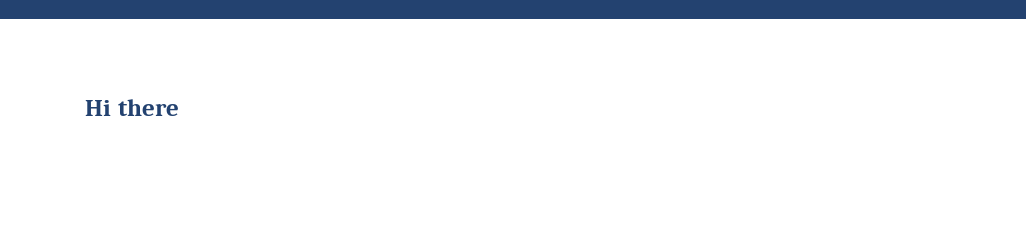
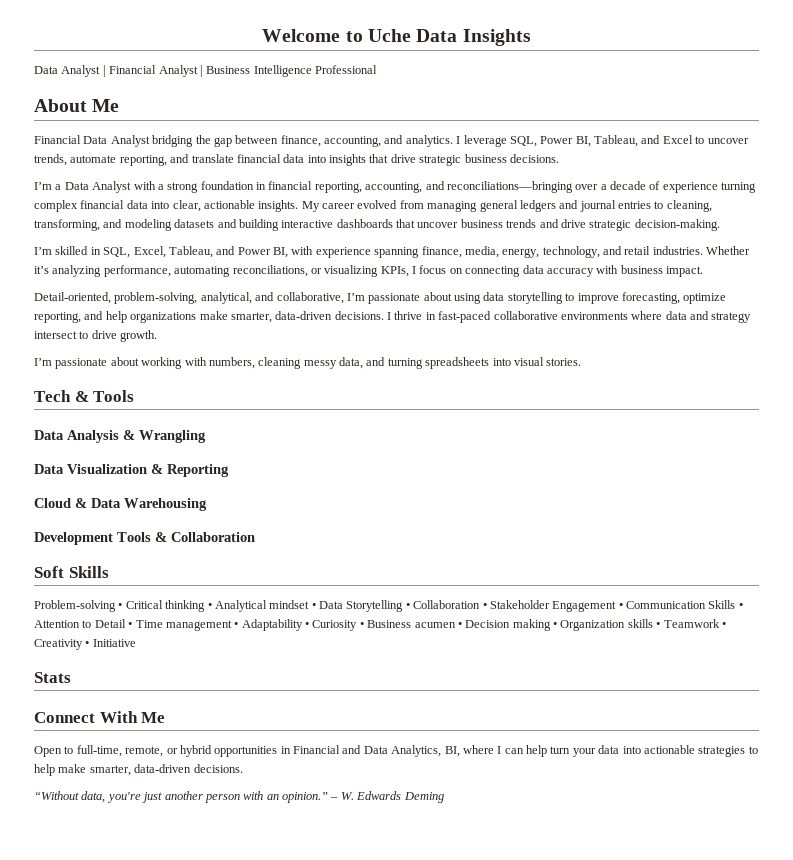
[85,99,179,116] Hi there -> [262,29,531,46] [34,65,377,77] [34,99,120,112] [34,135,749,147] [34,154,559,166] [34,181,757,193] [34,200,712,212] [34,219,720,231] [34,246,751,258] [34,265,703,277] [34,292,727,304] [34,311,752,323] [34,330,158,342] [34,357,582,369] [34,390,135,402] [34,430,206,443] [34,464,229,477] [34,498,207,511] [34,532,255,545] [34,566,109,578] [34,600,743,612] [34,619,726,631] [34,639,136,650] [34,672,71,683] [34,711,166,723] [34,745,758,757] [34,764,243,776] [34,791,444,803] Welcome to Uche Data Insights // Data Analyst | Financial Analyst | Business Intelligence Professional // About Me // Financial Data Analyst bridging the gap between finance, accounting, and analytics. I leverage SQL, Power BI, Tableau, and Excel to uncover trends, automate reporting, and translate financial data into insights that drive strategic business decisions. // I’m a Data Analyst with a strong foundation in financial reporting, accounting, and reconciliations—bringing over a decade of experience turning complex financial data into clear, actionable insights. My career evolved from managing general ledgers and journal entries to cleaning, transforming, and modeling datasets and building interactive dashboards that uncover business trends and drive strategic decision-making. // I’m skilled in SQL, Excel, Tableau, and Power BI, with experience spanning finance, media, energy, technology, and retail industries. Whether it’s analyzing performance, automating reconciliations, or visualizing KPIs, I focus on connecting data accuracy with business impact. // Detail-oriented, problem-solving, analytical, and collaborative, I’m passionate about using data storytelling to improve forecasting, optimize reporting, and help organizations make smarter, data-driven decisions. I thrive in fast-paced collaborative environments where data and strategy intersect to drive growth. // I’m passionate about working with numbers, cleaning messy data, and turning spreadsheets into visual stories. // Tech & Tools // Data Analysis & Wrangling // Data Visualization & Reporting // Cloud & Data Warehousing // Development Tools & Collaboration // Soft Skills // Problem-solving • Critical thinking • Analytical mindset • Data Storytelling • Collaboration • Stakeholder Engagement • Communication Skills • Attention to Detail • Time management • Adaptability • Curiosity • Business acumen • Decision making • Organization skills • Teamwork • Creativity • Initiative // Stats // Connect With Me // Open to full-time, remote, or hybrid opportunities in Financial and Data Analytics, BI, where I can help turn your data into actionable strategies to help make smarter, data-driven decisions. // “Without data, you're just another person with an opinion.” – W. Edwards Deming

